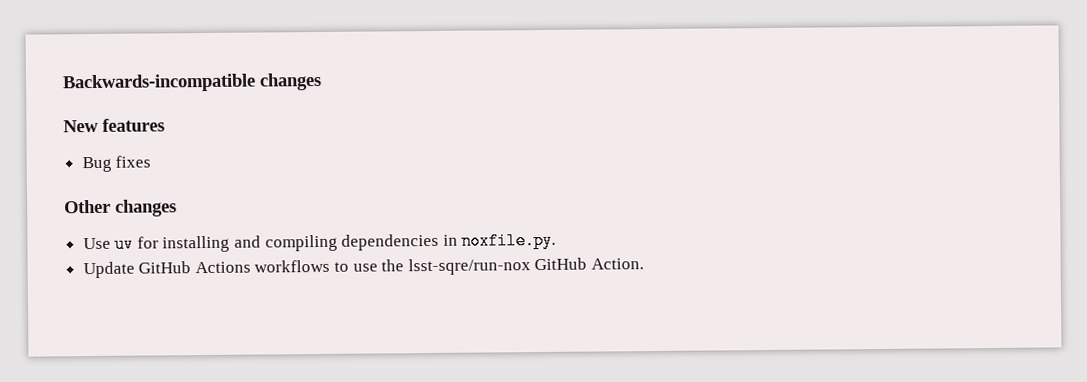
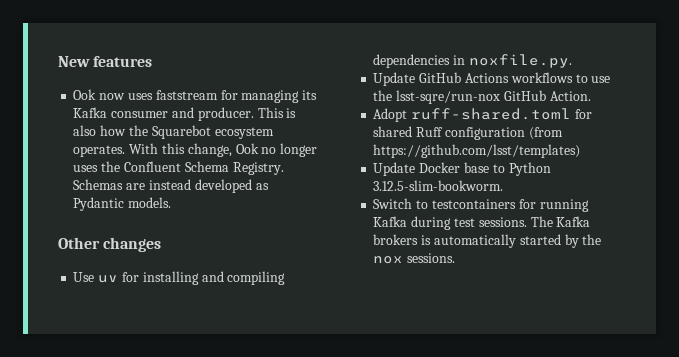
[62,72,322,93] Backwards-incompatible changes // -> (58, 61) none
[81,155,152,173] Bug fixes -> [73,89,318,103] [73,107,297,121] [73,125,274,139] [73,143,318,157] [73,161,284,175] [73,179,269,193] [73,197,172,211] Ook now uses faststream for managing its Kafka consumer and producer. This is also how the Squarebot ecosystem operates. With this change, Ook no longer uses the Confluent Schema Registry. Schemas are instead developed as Pydantic models.
(645, 264) none -> [373,108,592,122] [373,126,563,140] [373,144,581,158] [373,162,551,176] [373,180,504,191] [373,198,589,212] [373,216,591,230] [373,234,602,248] [373,253,456,264] // Adopt ruff-shared.toml for shared Ruff configuration (from https://github.com/lsst/templates) // Update Docker base to Python 3.12.5-slim-bookworm. // Switch to testcontainers for running Kafka during test sessions. The Kafka brokers is automatically started by the nox sessions.

